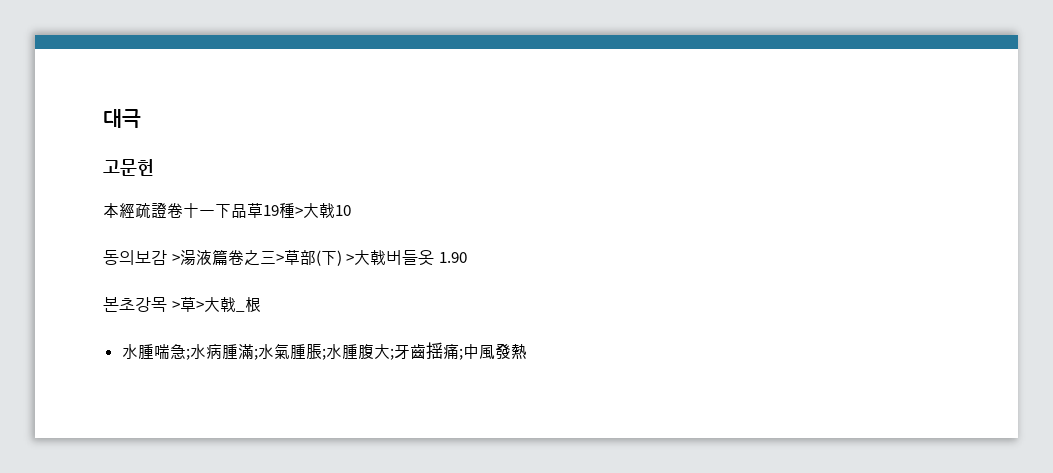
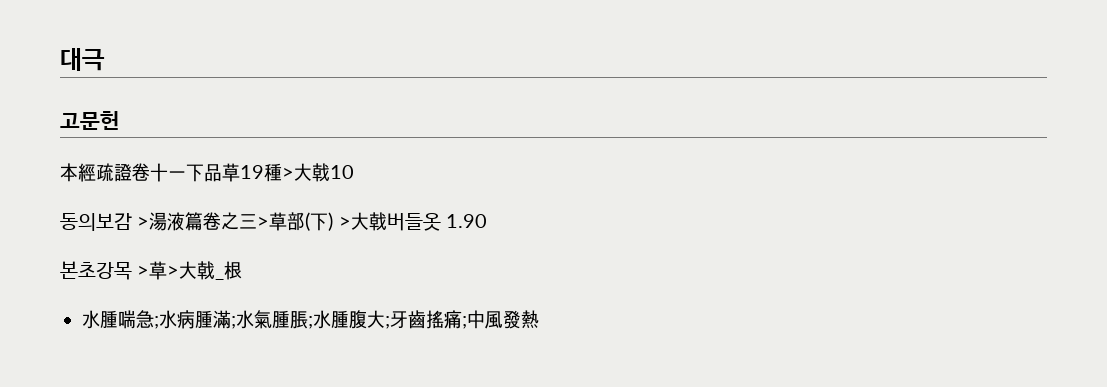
[425,342,443,359] 揺 -> [426,310,444,329] 搖

